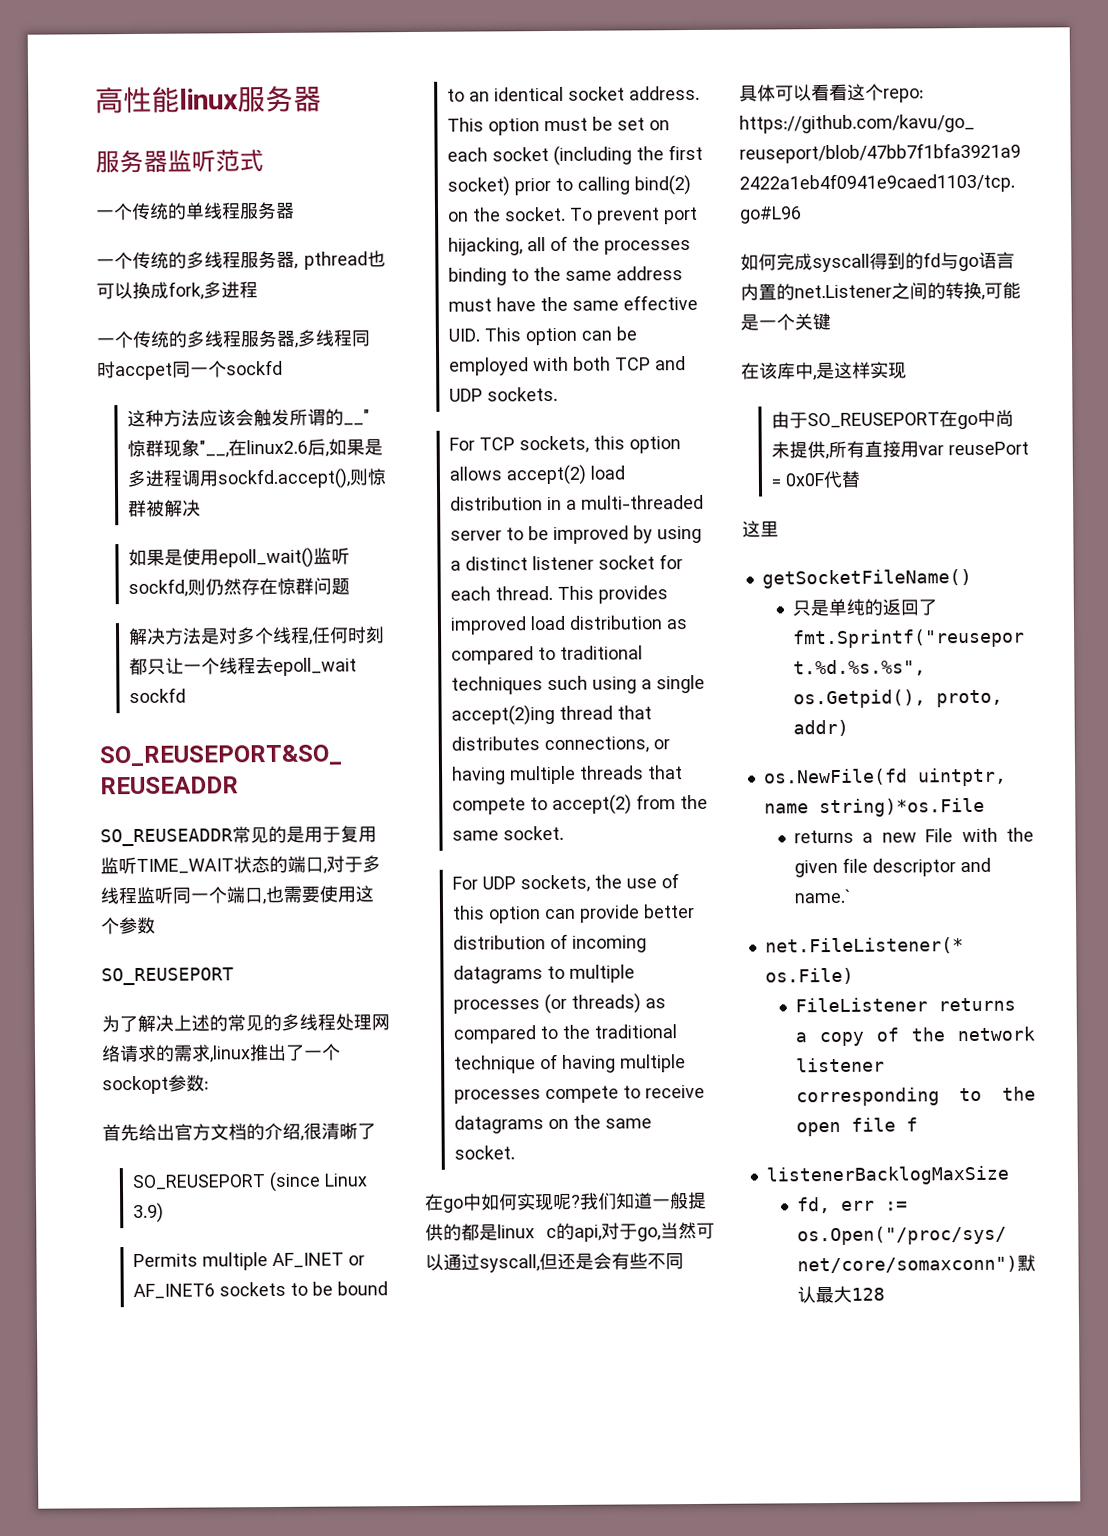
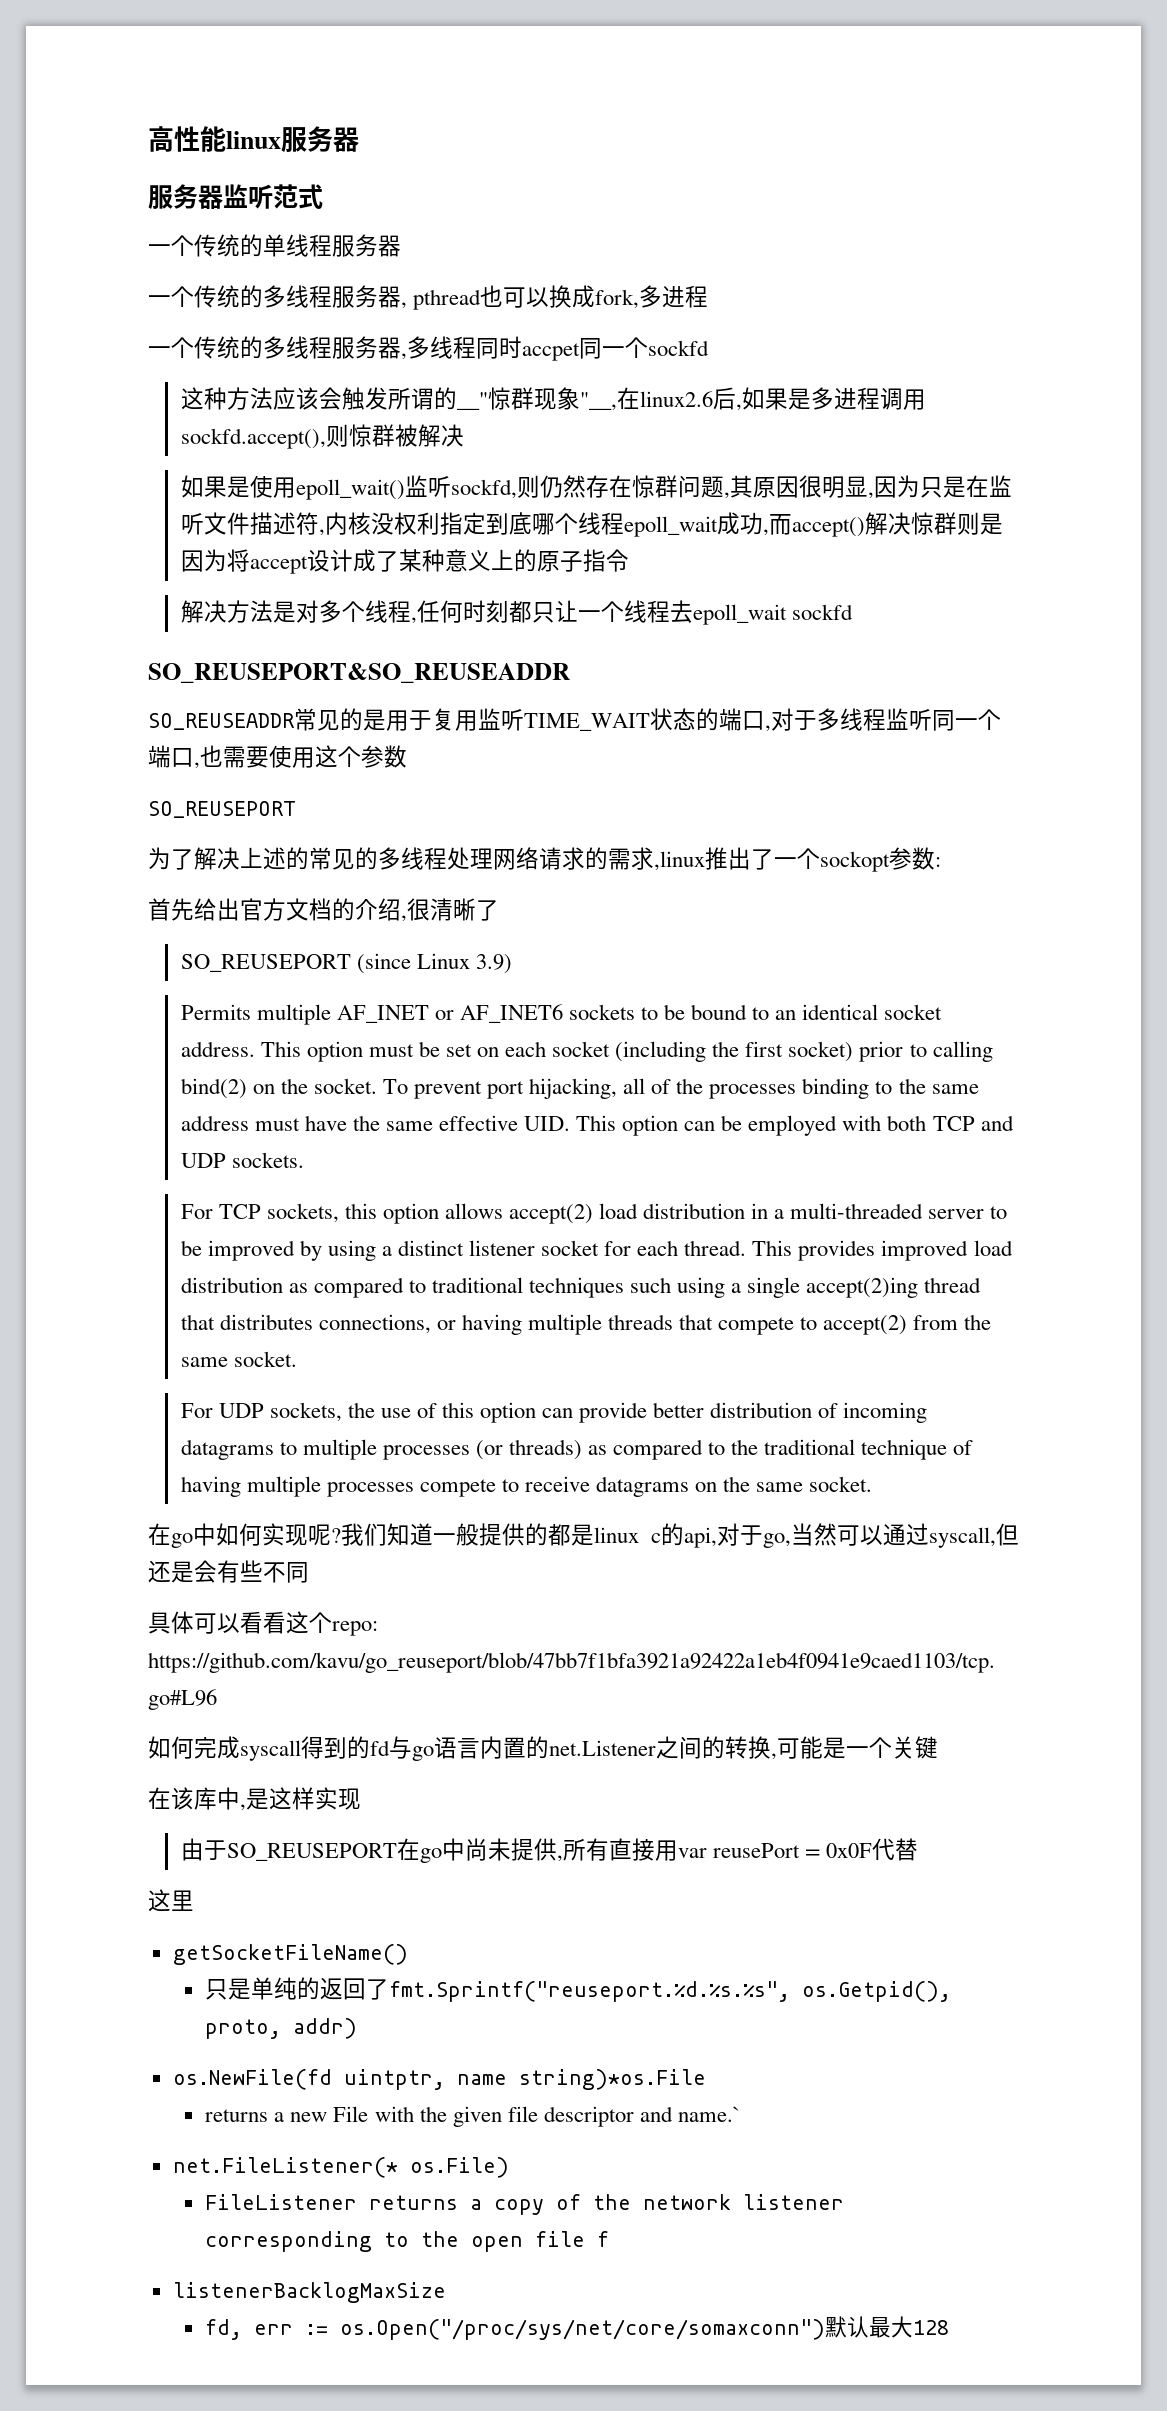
(351, 586) none -> [723,475,1012,499] [180,512,1003,537] [180,549,629,574] ,其原因很明显,因为只是在监听文件描述符,内核没权利指定到底哪个线程epoll_wait成功,而accept()解决惊群则是因为将accept设计成了某种意义上的原子指令

